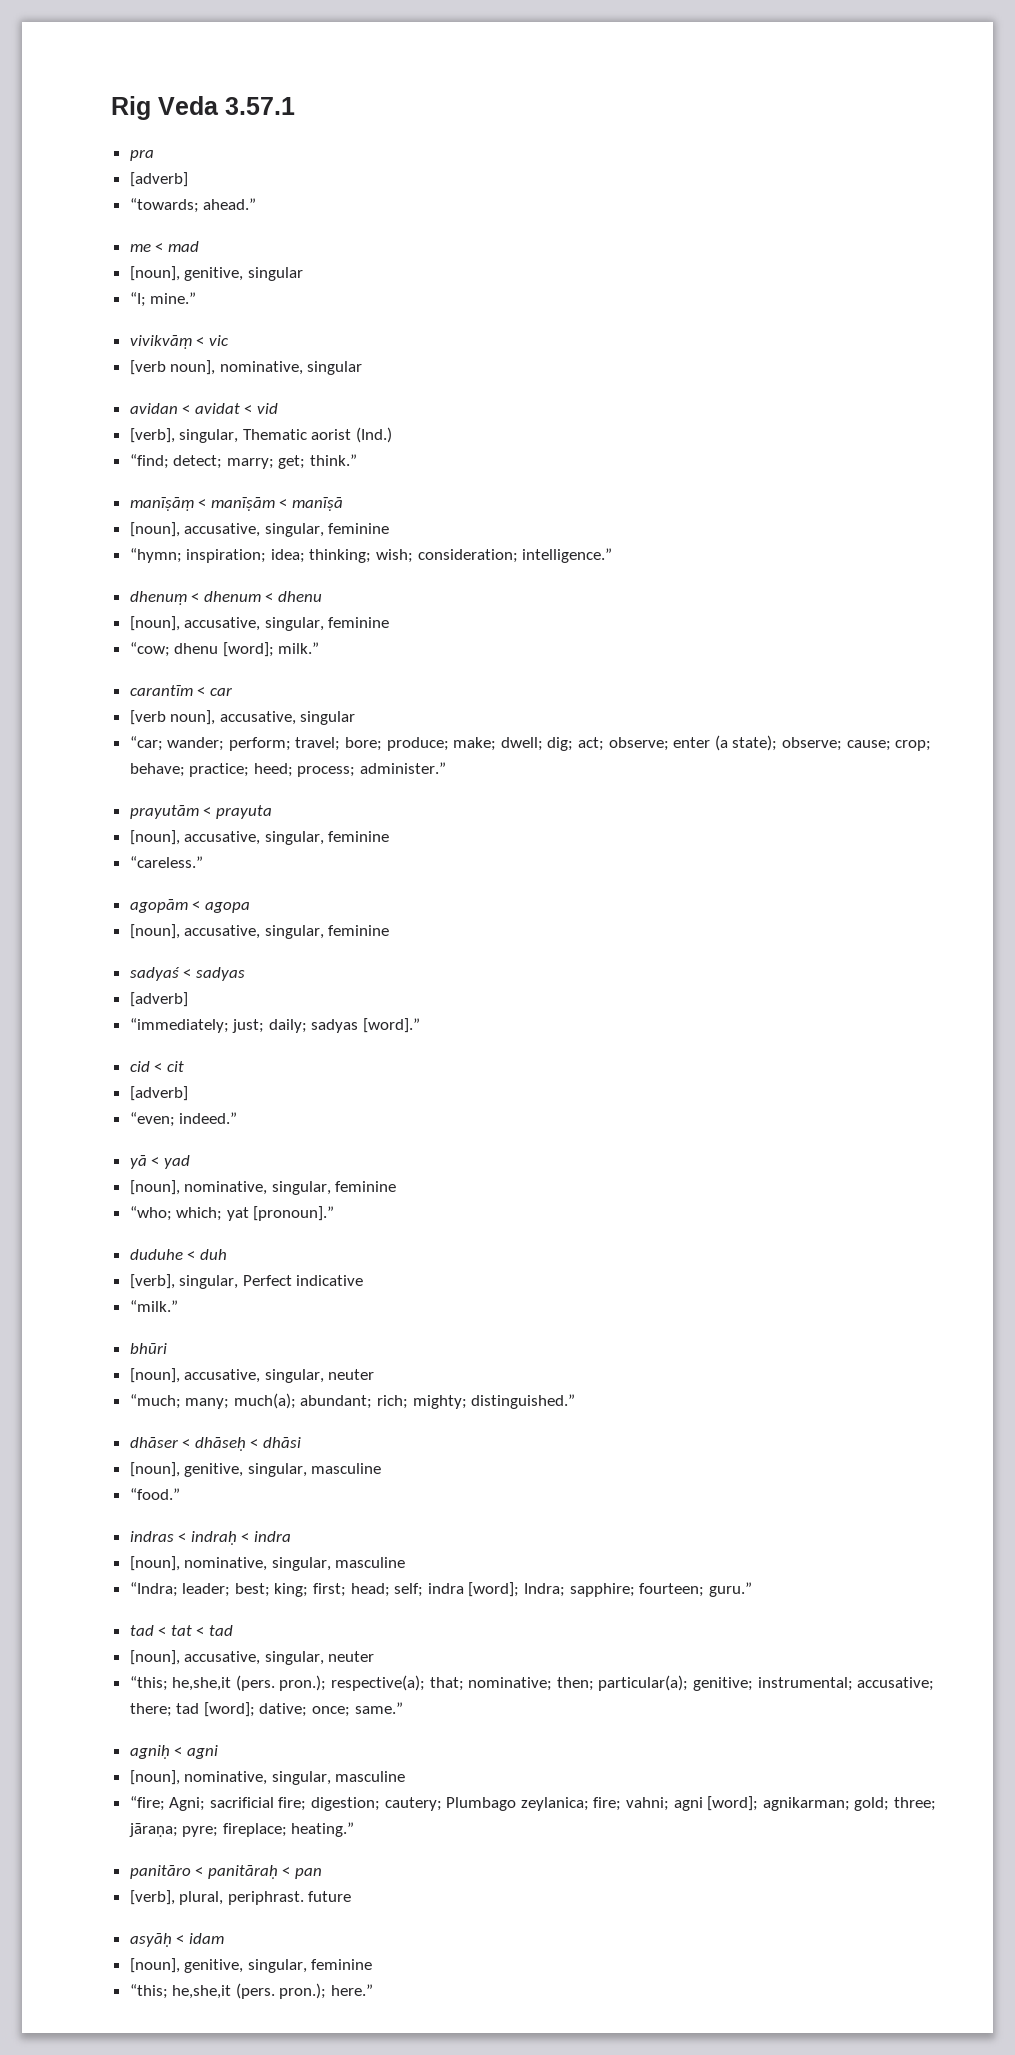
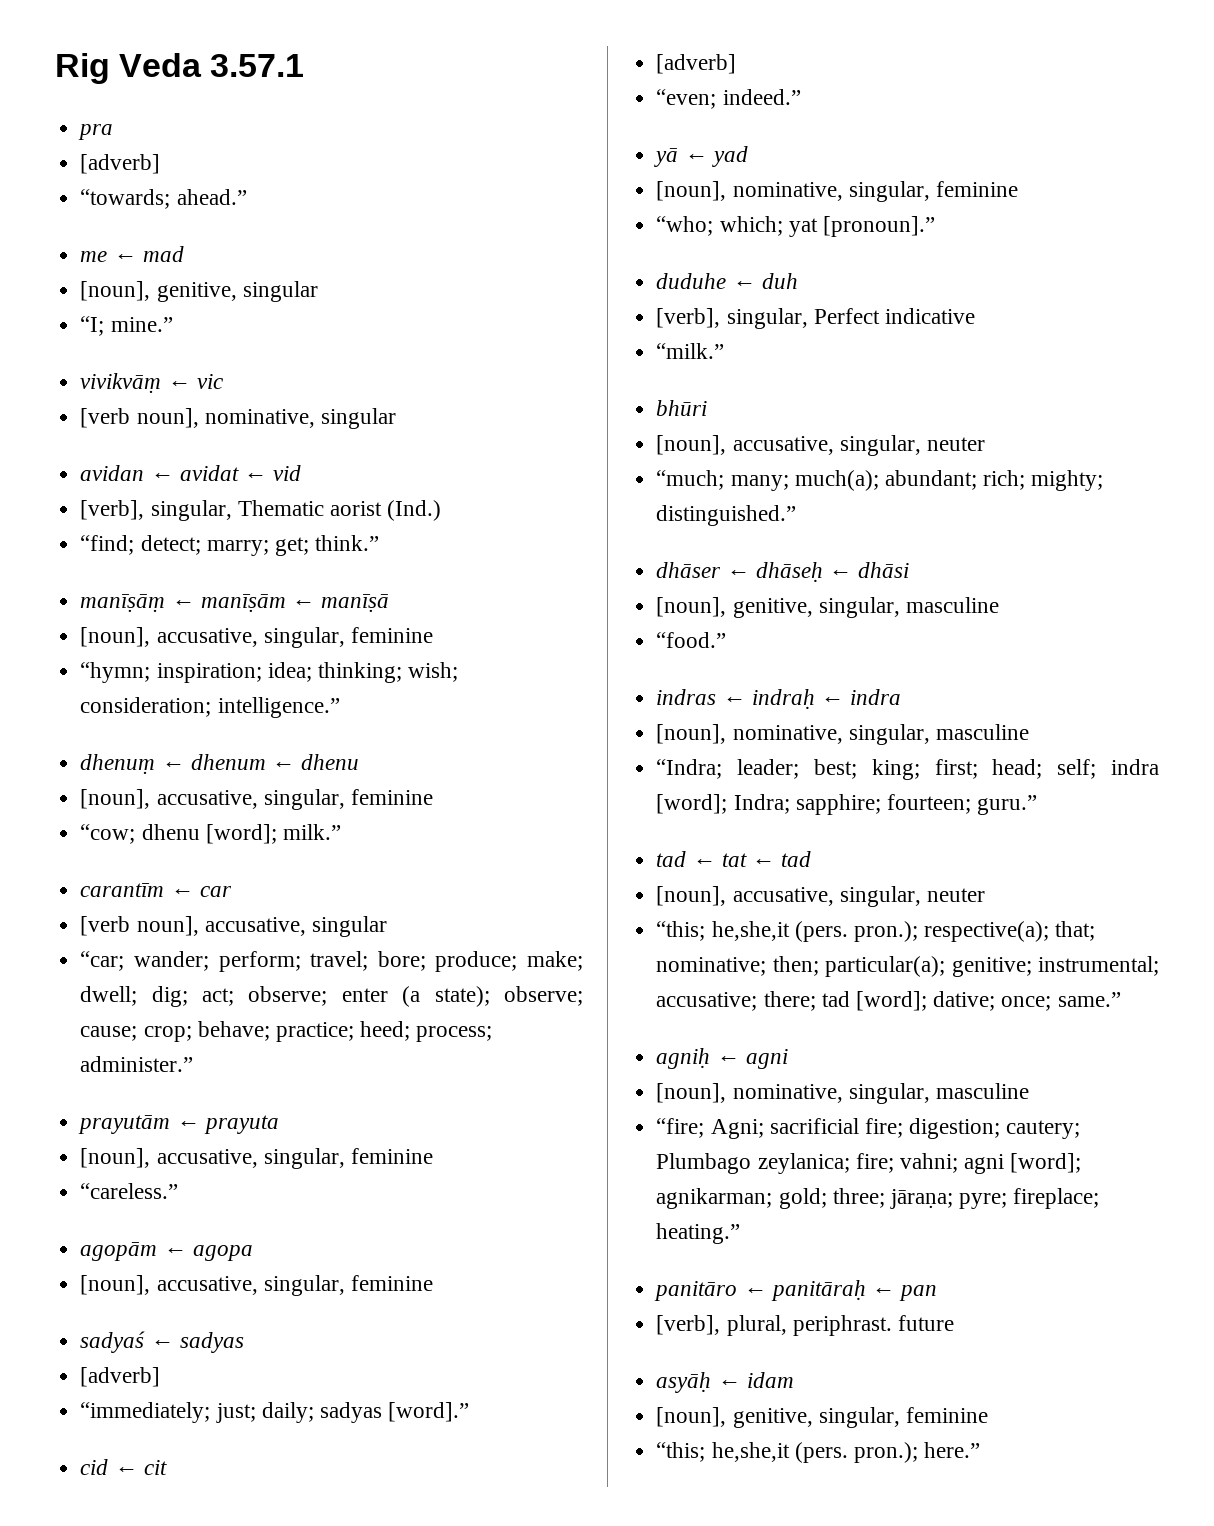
[155,243,164,252] < -> [113,253,137,262] ←
[196,337,205,346] < -> [167,380,191,389] ←
[182,403,253,414] < avidat < -> [150,465,267,481] ← avidat ←
[198,497,288,511] < manīṣām < -> [171,594,315,612] ← manīṣām ←
[191,591,274,602] < dhenum < -> [161,754,295,770] ← dhenum ←
[197,687,206,696] < -> [170,888,194,897] ←
[203,807,212,816] < -> [176,1120,200,1129] ←
[192,901,201,910] < -> [163,1247,187,1256] ←
[183,969,192,978] < -> [150,1339,174,1348] ←
[154,1063,163,1072] < -> [114,1466,138,1475] ←
[151,1157,160,1166] < -> [684,153,708,162] ←
[187,1251,196,1260] < -> [732,280,756,289] ←
[182,1437,259,1451] < dhāseḥ < -> [726,562,852,582] ← dhāseḥ ←
[178,1531,250,1545] < indraḥ < -> [722,689,844,709] ← indraḥ ←
[158,1625,205,1636] < tat < -> [692,853,775,867] ← tat ←
[174,1747,183,1756] < -> [716,1055,740,1064] ←
[195,1865,291,1879] < panitāraḥ < -> [743,1280,895,1301] ← panitāraḥ ←
[176,1935,185,1944] < -> [717,1379,741,1388] ←

